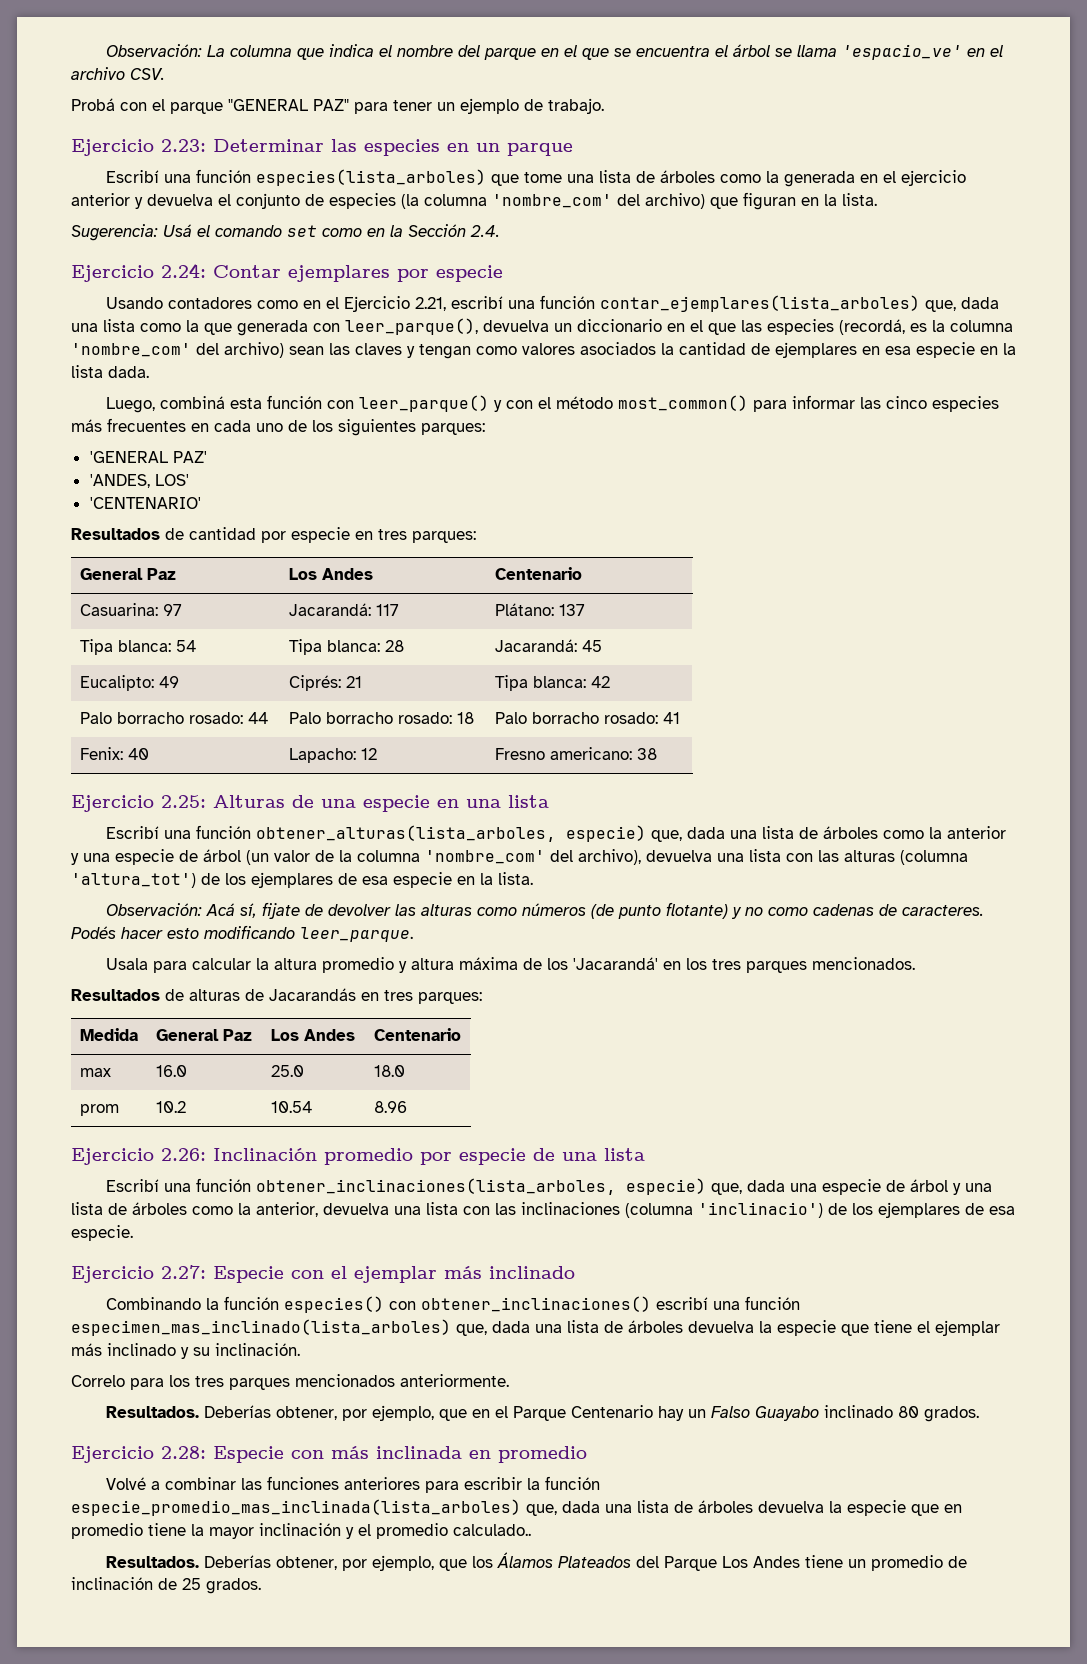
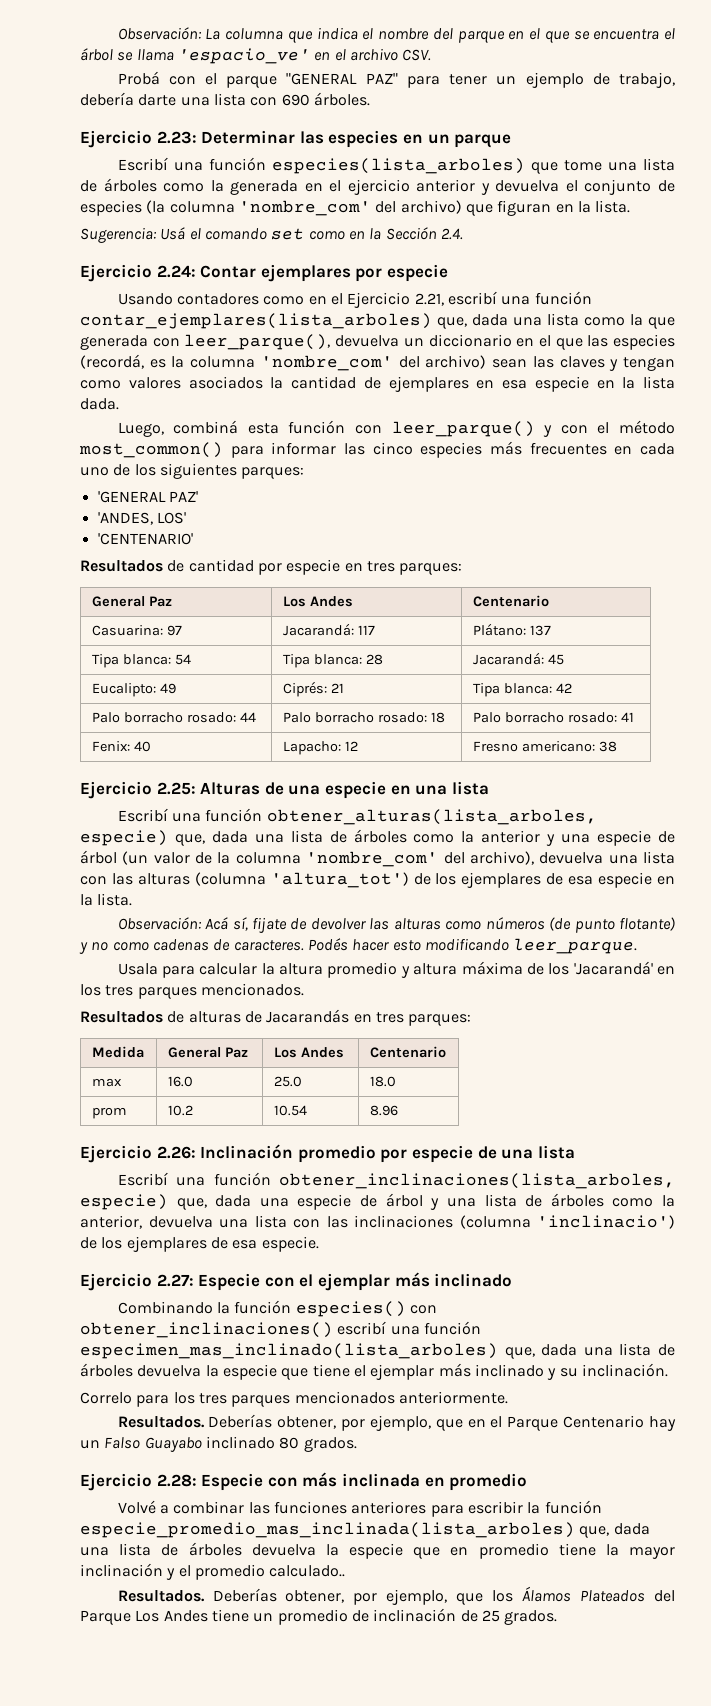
[548,98,604,114] trabajo. -> [619,72,676,88] [80,92,370,106] trabajo, debería darte una lista con 690 árboles.

